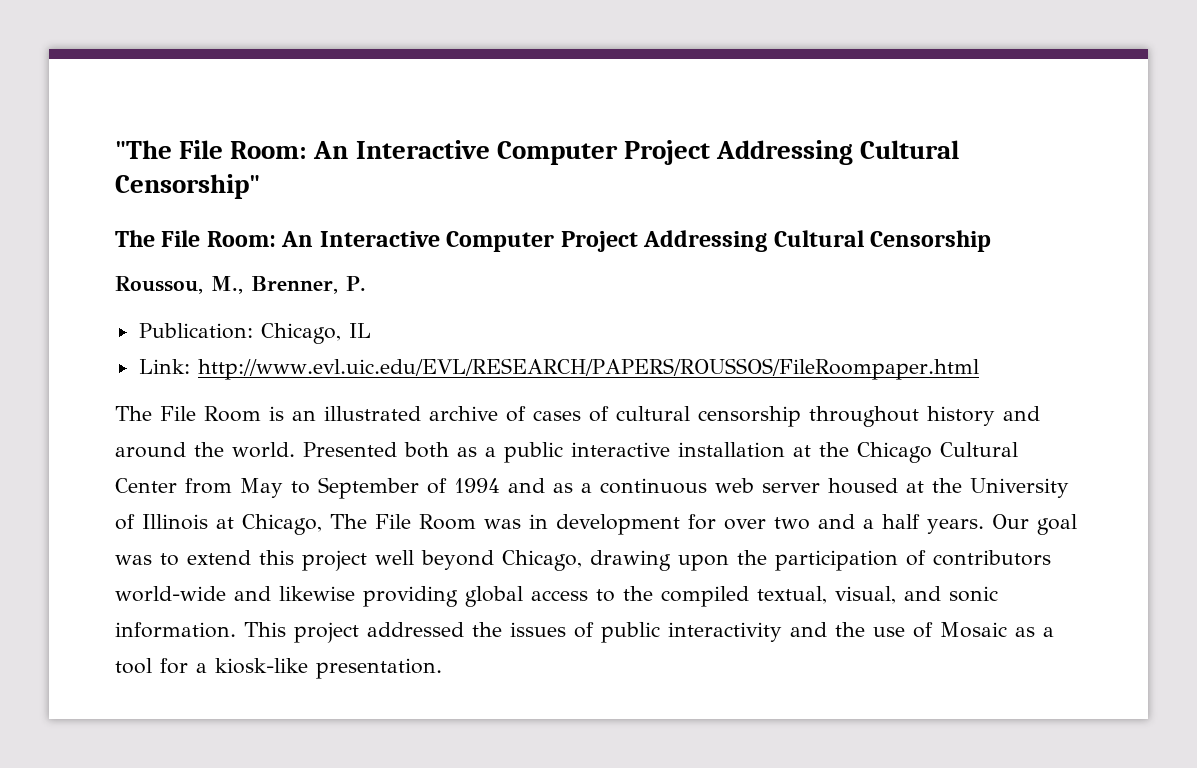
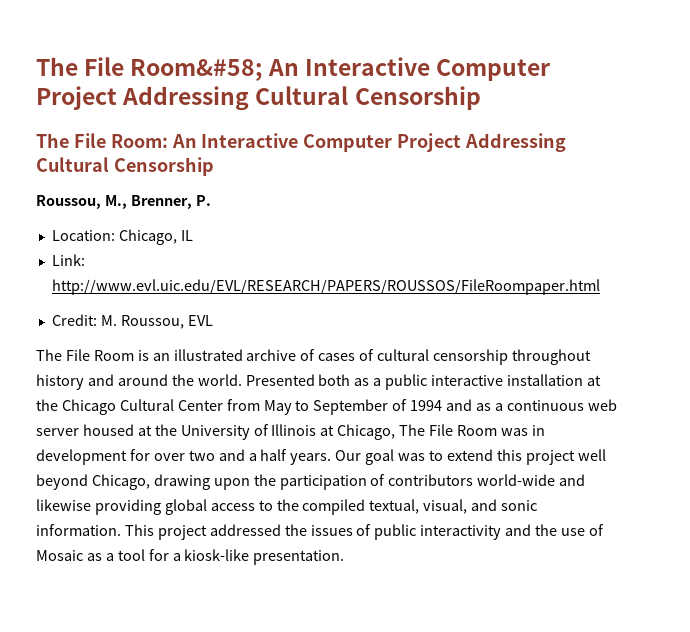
[115,140,960,165] [115,174,260,199] "The File Room: An Interactive Computer Project Addressing Cultural Censorship" -> [36,57,552,81] [36,86,481,111] The File Room&#58; An Interactive Computer Project Addressing Cultural Censorship
[138,323,253,339] Publication: -> [51,230,115,241] Location:
(979, 369) none -> [51,314,213,329] // Credit: M. Roussou, EVL

